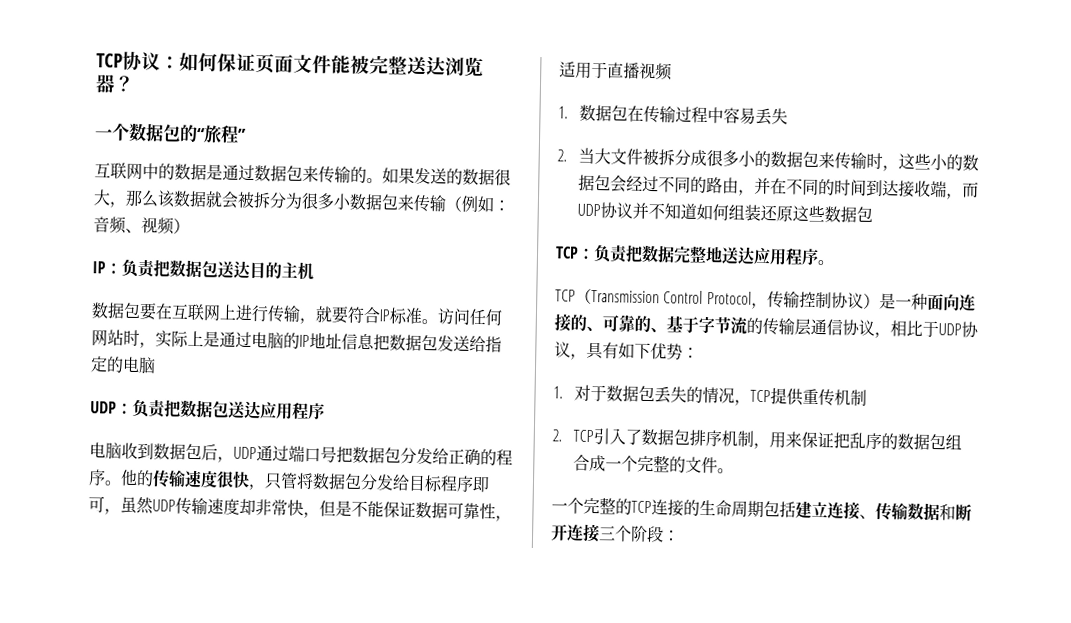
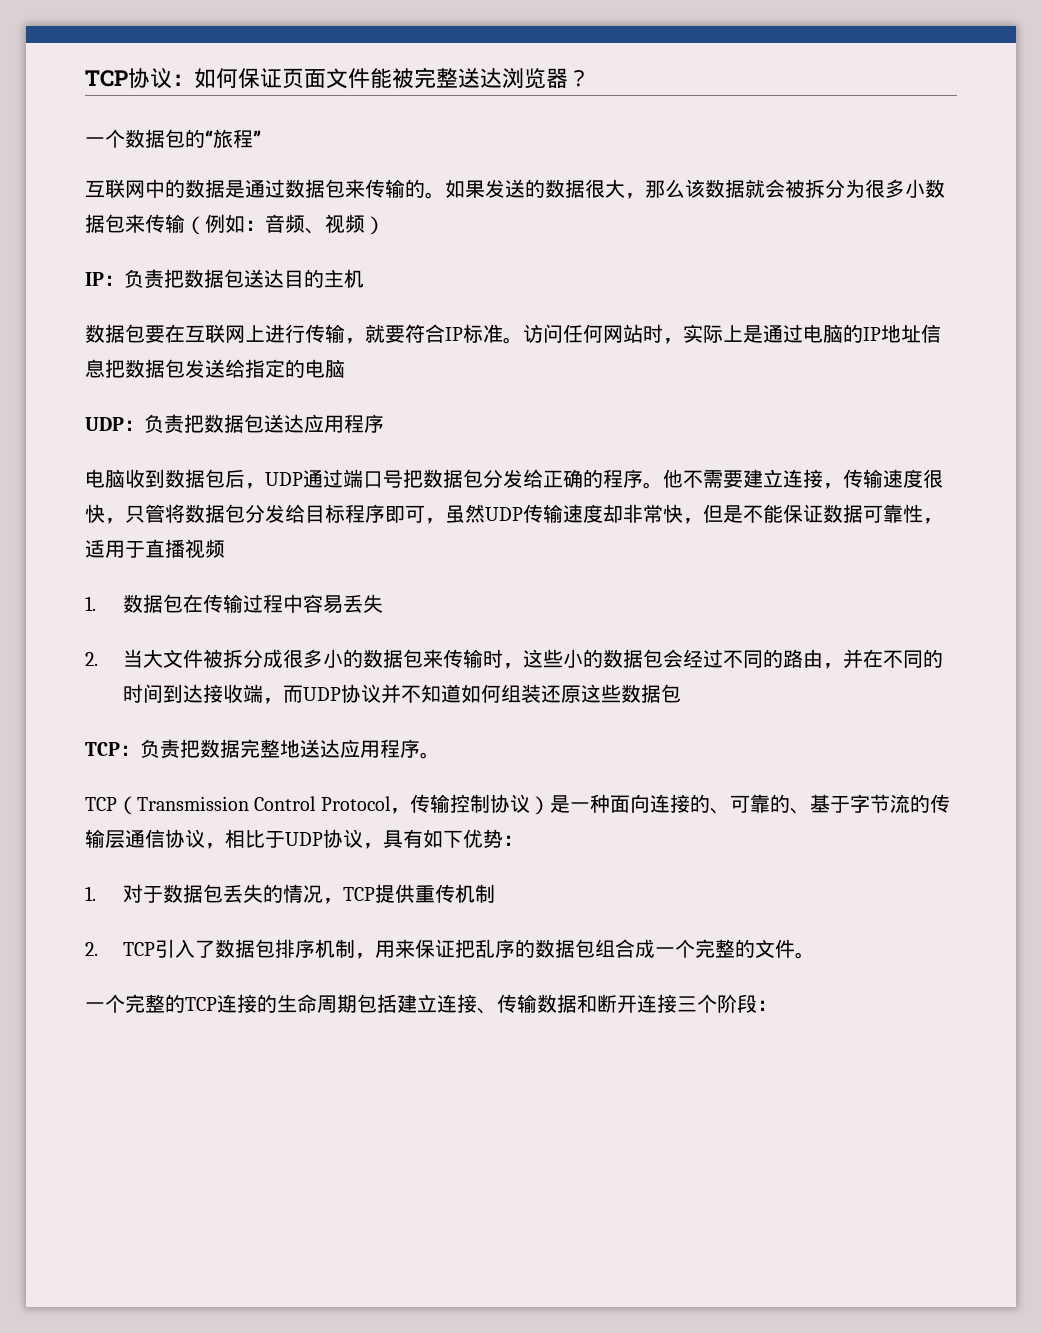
[136,470,154,487] 的 -> [683,469,843,489] 不需要建立连接，

